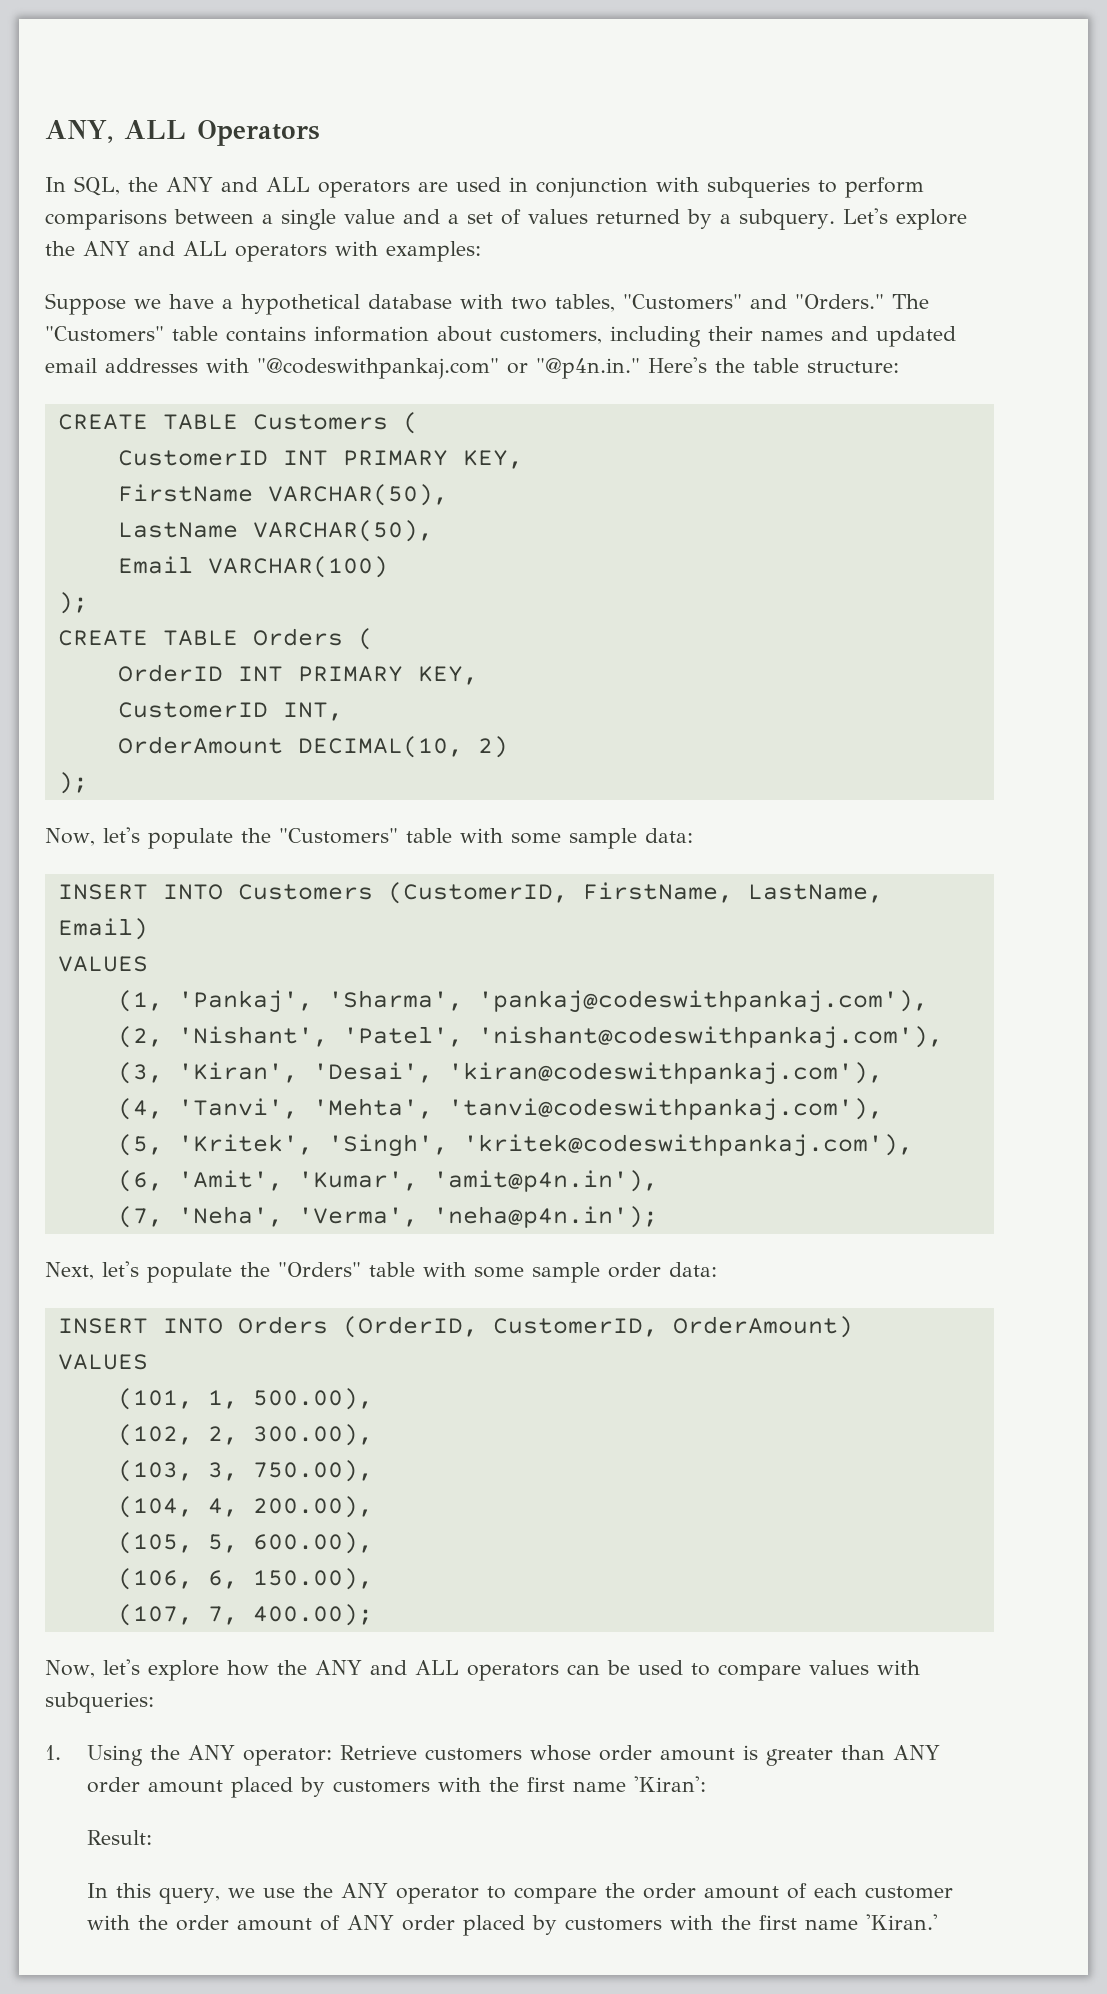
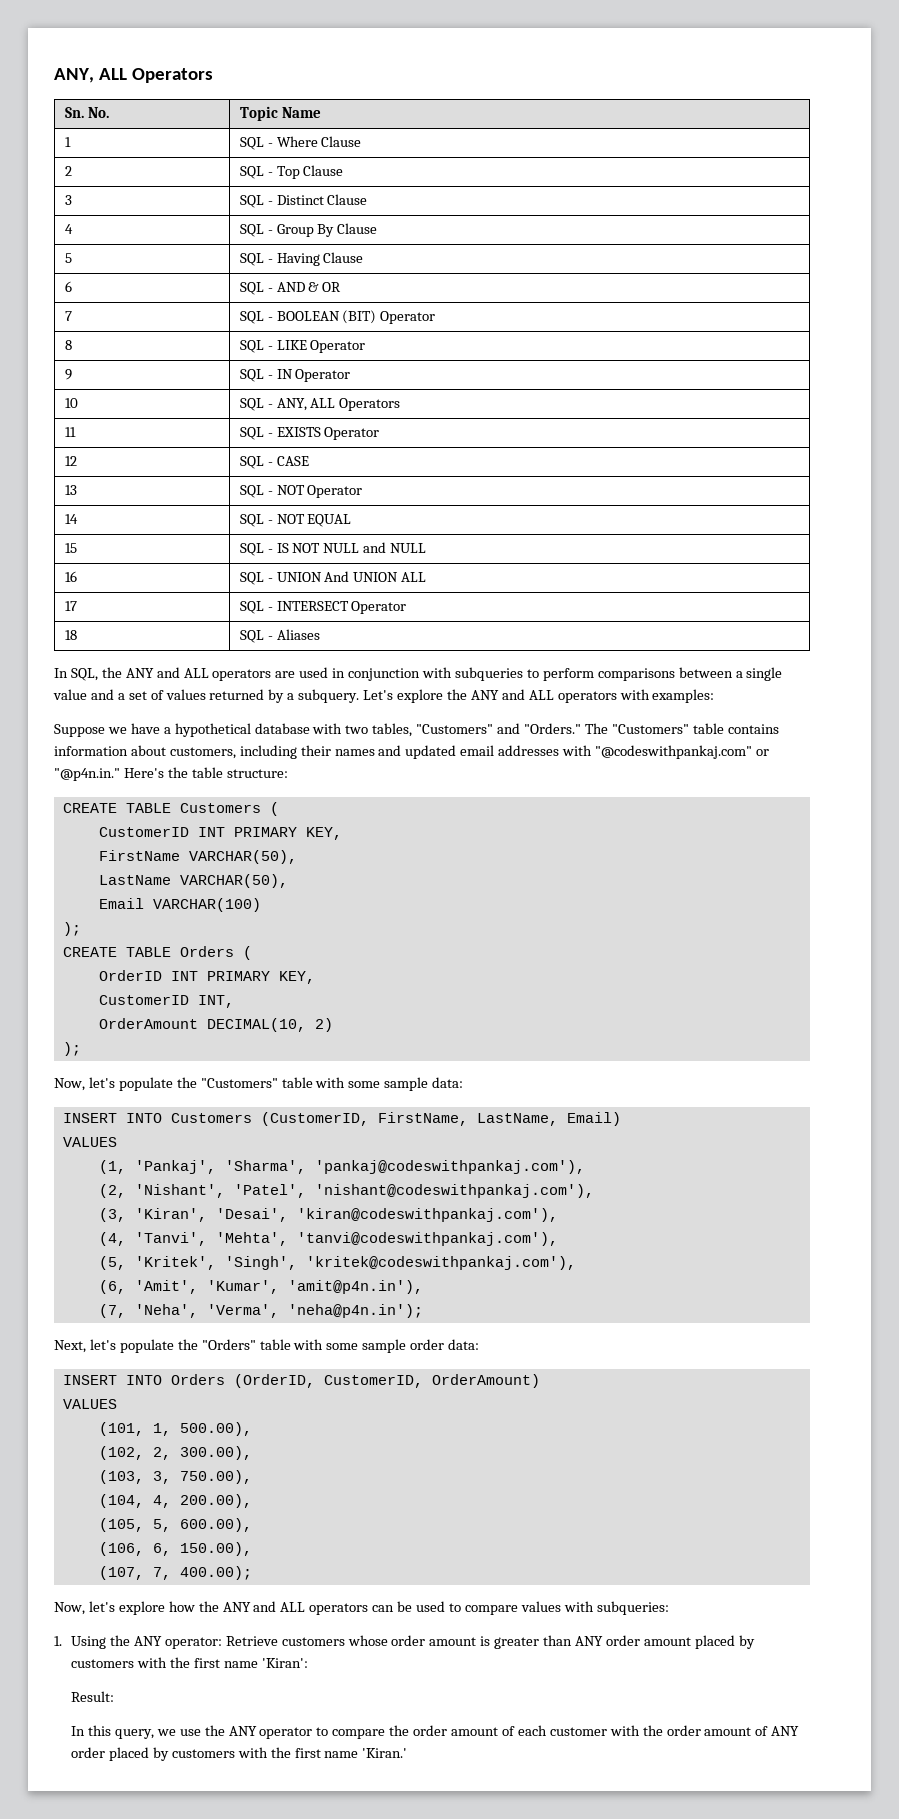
[45,120,320,146] ANY, ALL Operators -> [54,68,214,83] [64,107,109,118] [239,106,321,121] [64,137,71,147] [239,136,362,150] [64,166,72,176] [239,165,344,179] [64,195,72,205] [239,194,368,208] [64,224,73,234] [239,223,378,237] [64,253,72,263] [239,252,364,266] [64,281,72,292] [239,282,342,295] [64,311,72,321] [239,310,436,324] [64,340,72,350] [239,340,366,353] [64,369,72,380] [239,369,351,382] [64,398,78,408] [239,398,401,411] [64,427,76,437] [239,427,380,440] [64,456,77,466] [239,456,309,469] [64,485,77,495] [239,485,363,498] [64,514,78,524] [239,514,352,527] [64,543,77,553] [239,542,427,556] [64,571,77,582] [239,571,427,585] [64,601,77,611] [239,601,407,614] [64,630,77,640] [239,629,320,643] ANY, ALL Operators // Sn. No. | Topic Name // 1 | SQL - Where Clause // 2 | SQL - Top Clause // 3 | SQL - Distinct Clause // 4 | SQL - Group By Clause // 5 | SQL - Having Clause // 6 | SQL - AND & OR // 7 | SQL - BOOLEAN (BIT) Operator // 8 | SQL - LIKE Operator // 9 | SQL - IN Operator // 10 | SQL - ANY, ALL Operators // 11 | SQL - EXISTS Operator // 12 | SQL - CASE // 13 | SQL - NOT Operator // 14 | SQL - NOT EQUAL // 15 | SQL - IS NOT NULL and NULL // 16 | SQL - UNION And UNION ALL // 17 | SQL - INTERSECT Operator // 18 | SQL - Aliases

